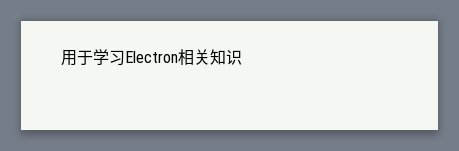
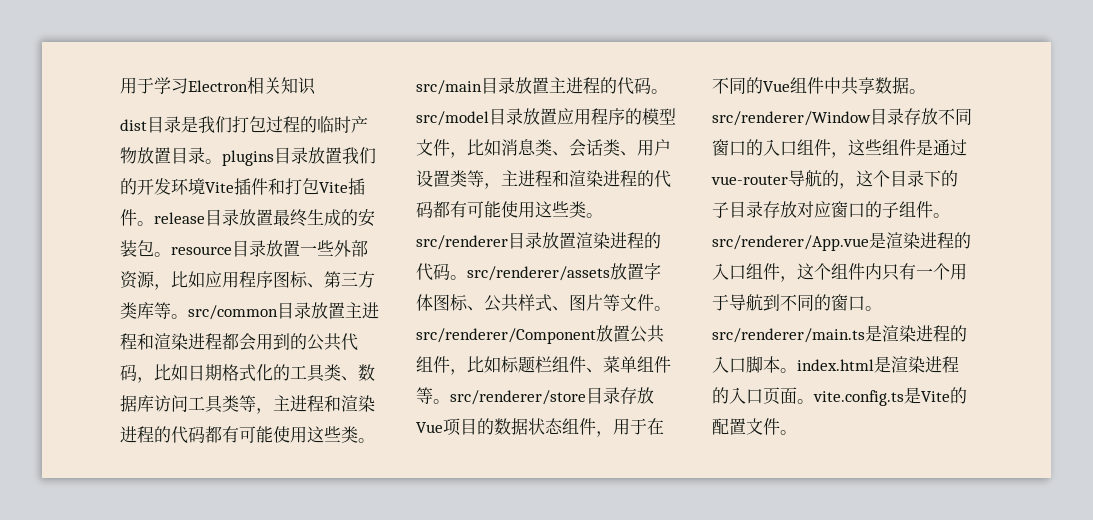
(242, 57) none -> [120,116,368,133] [120,147,376,166] [120,178,365,195] [120,209,375,227] [120,240,368,257] [120,271,375,290] [120,302,379,320] [120,333,358,351] [120,364,375,383] [120,395,375,414] [120,426,375,444] [416,77,668,95] [416,108,676,126] [416,139,671,158] [416,170,671,189] [416,201,603,218] [416,232,661,250] [416,263,661,281] [416,294,671,312] [416,325,664,344] [416,356,671,375] [416,387,654,405] [416,418,664,437] [712,77,926,95] [712,108,972,126] [712,139,967,158] [711,170,958,189] [712,201,950,218] [712,232,971,251] [712,263,967,282] [712,294,882,311] [712,325,967,343] [712,356,959,373] [712,387,967,406] [712,418,797,435] // dist目录是我们打包过程的临时产物放置目录。plugins目录放置我们的开发环境Vite插件和打包Vite插件。release目录放置最终生成的安装包。resource目录放置一些外部资源，比如应用程序图标、第三方类库等。src/common目录放置主进程和渲染进程都会用到的公共代码，比如日期格式化的工具类、数据库访问工具类等，主进程和渲染进程的代码都有可能使用这些类。src/main目录放置主进程的代码。src/model目录放置应用程序的模型文件，比如消息类、会话类、用户设置类等，主进程和渲染进程的代码都有可能使用这些类。src/renderer目录放置渲染进程的代码。src/renderer/assets放置字体图标、公共样式、图片等文件。src/renderer/Component放置公共组件，比如标题栏组件、菜单组件等。src/renderer/store目录存放Vue项目的数据状态组件，用于在不同的Vue组件中共享数据。src/renderer/Window目录存放不同窗口的入口组件，这些组件是通过vue-router导航的，这个目录下的子目录存放对应窗口的子组件。src/renderer/App.vue是渲染进程的入口组件，这个组件内只有一个用于导航到不同的窗口。src/renderer/main.ts是渲染进程的入口脚本。index.html是渲染进程的入口页面。vite.config.ts是Vite的配置文件。

